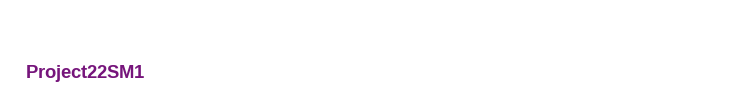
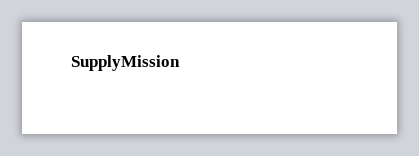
[26,65,144,82] Project22SM1 -> [71,55,180,71] SupplyMission

